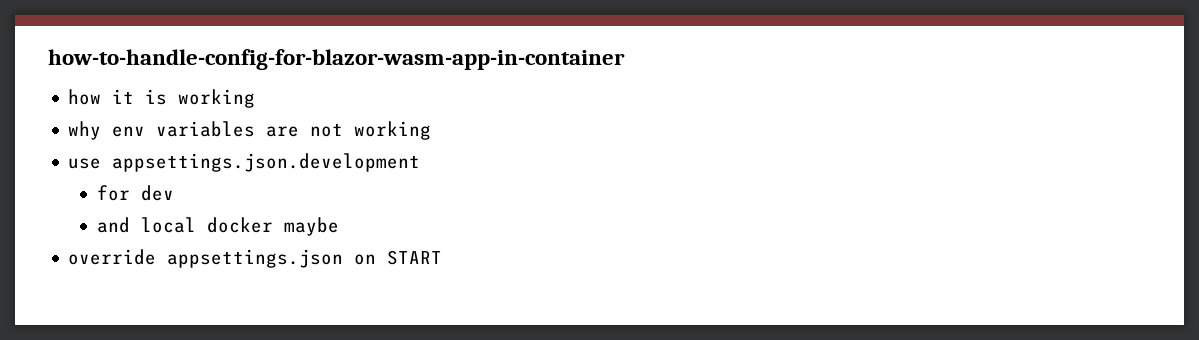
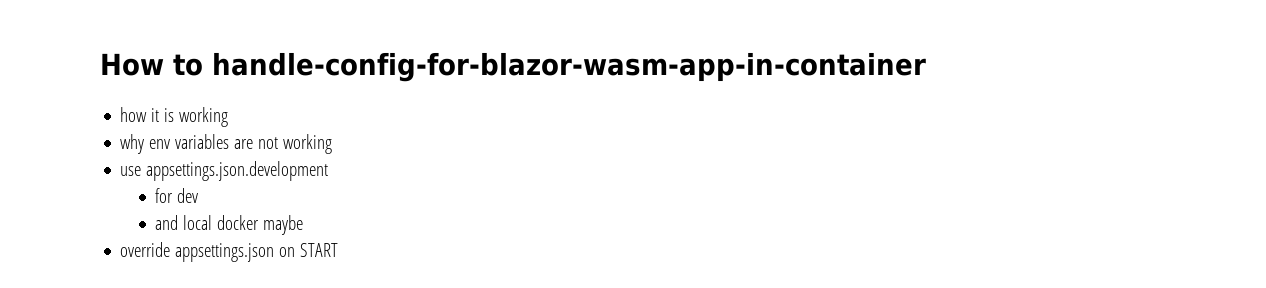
[48,49,625,70] how-to-handle-config-for-blazor-wasm-app-in-container -> [100,52,926,82] How to handle-config-for-blazor-wasm-app-in-container

